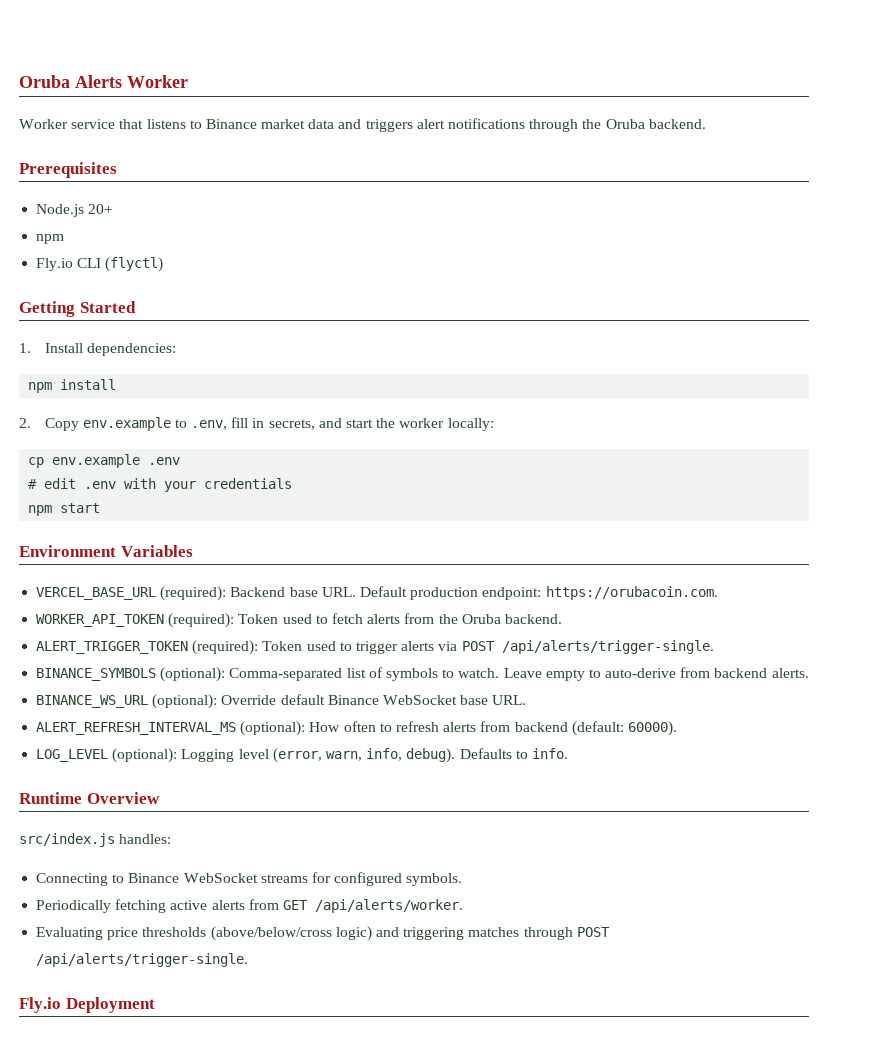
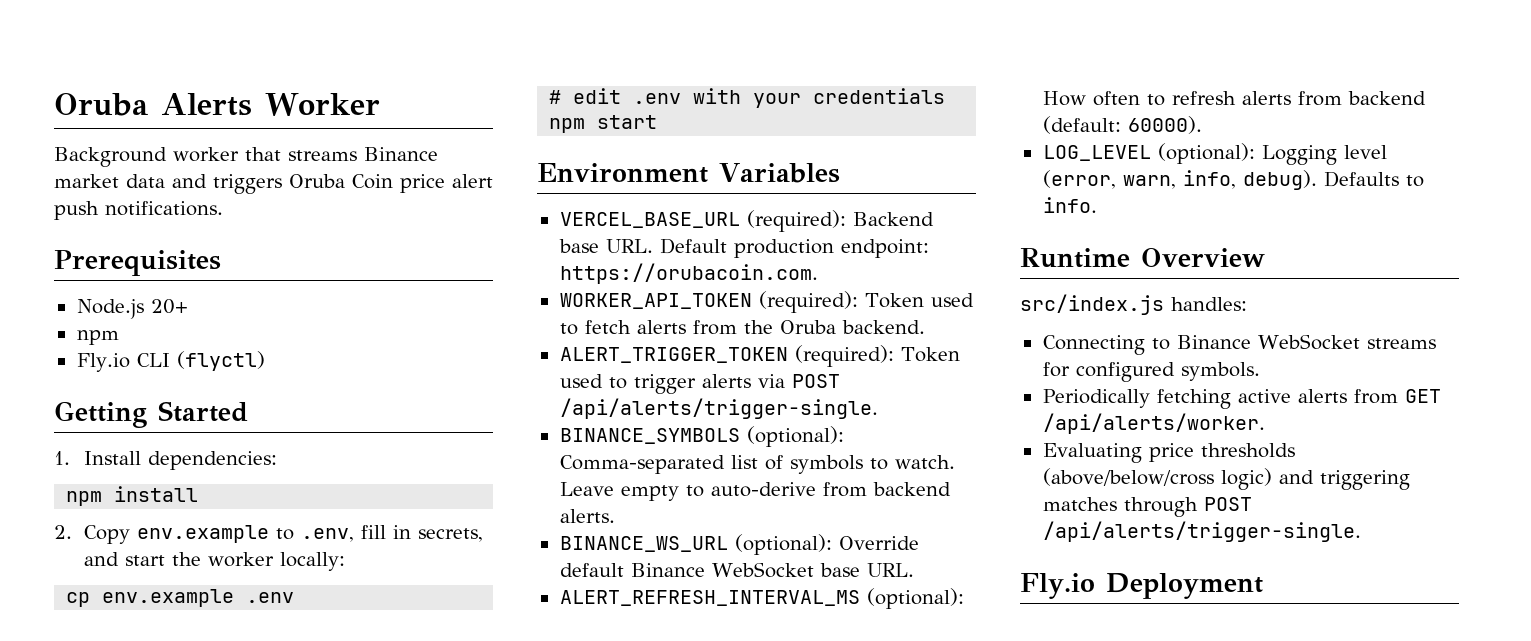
[19,119,202,129] Worker service that listens to -> [54,147,357,167] Background worker that streams
[416,118,706,132] alert notifications through the Oruba backend. -> [289,174,493,193] [54,201,223,220] Oruba Coin price alert push notifications.

